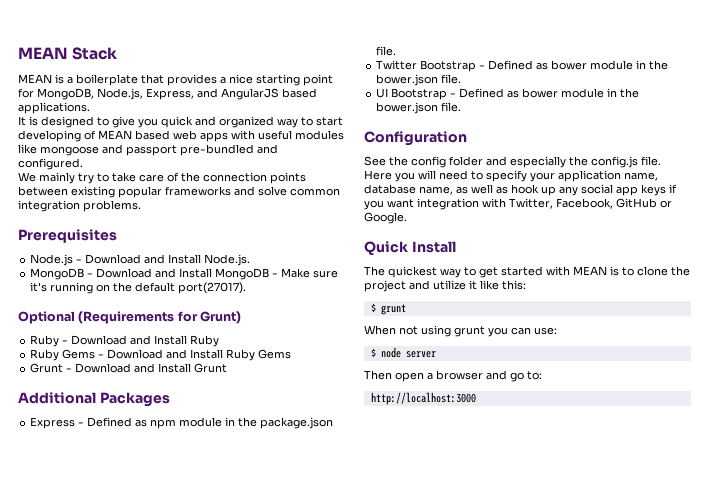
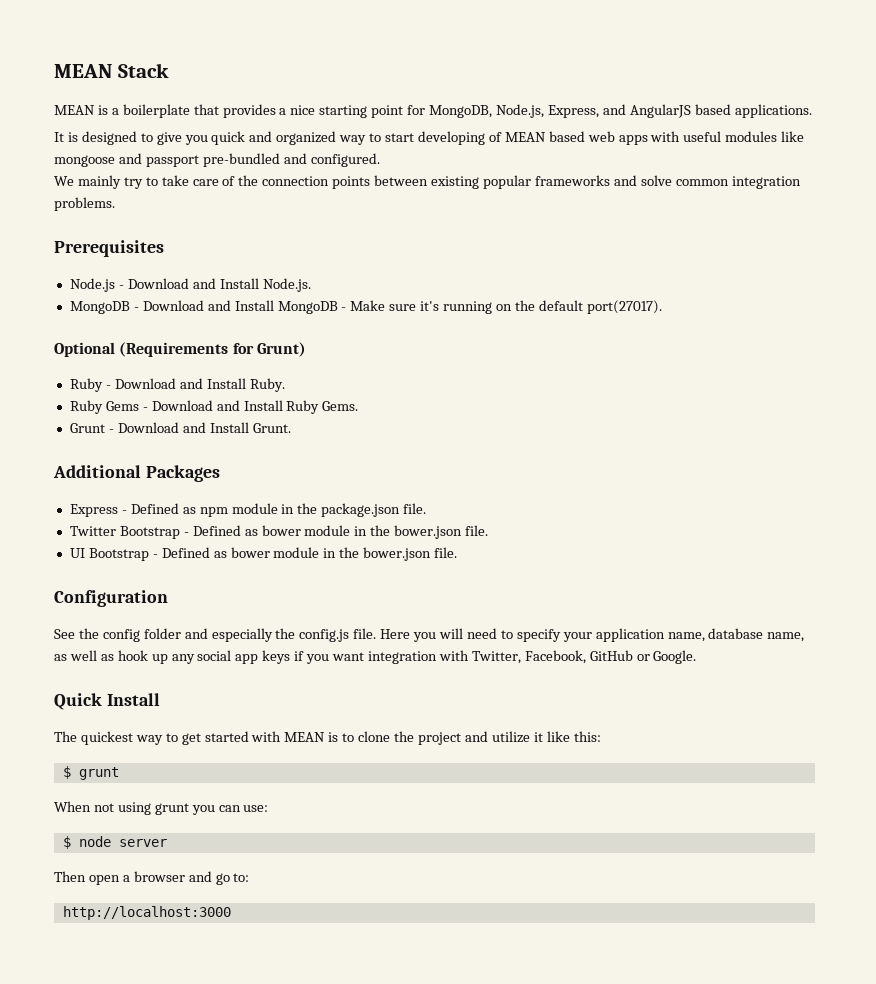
[190,335,220,347] Ruby -> [249,378,285,392] Ruby.
[258,349,292,359] Gems -> [322,401,359,411] Gems.
[194,363,228,373] Grunt -> [252,423,291,433] Grunt.

